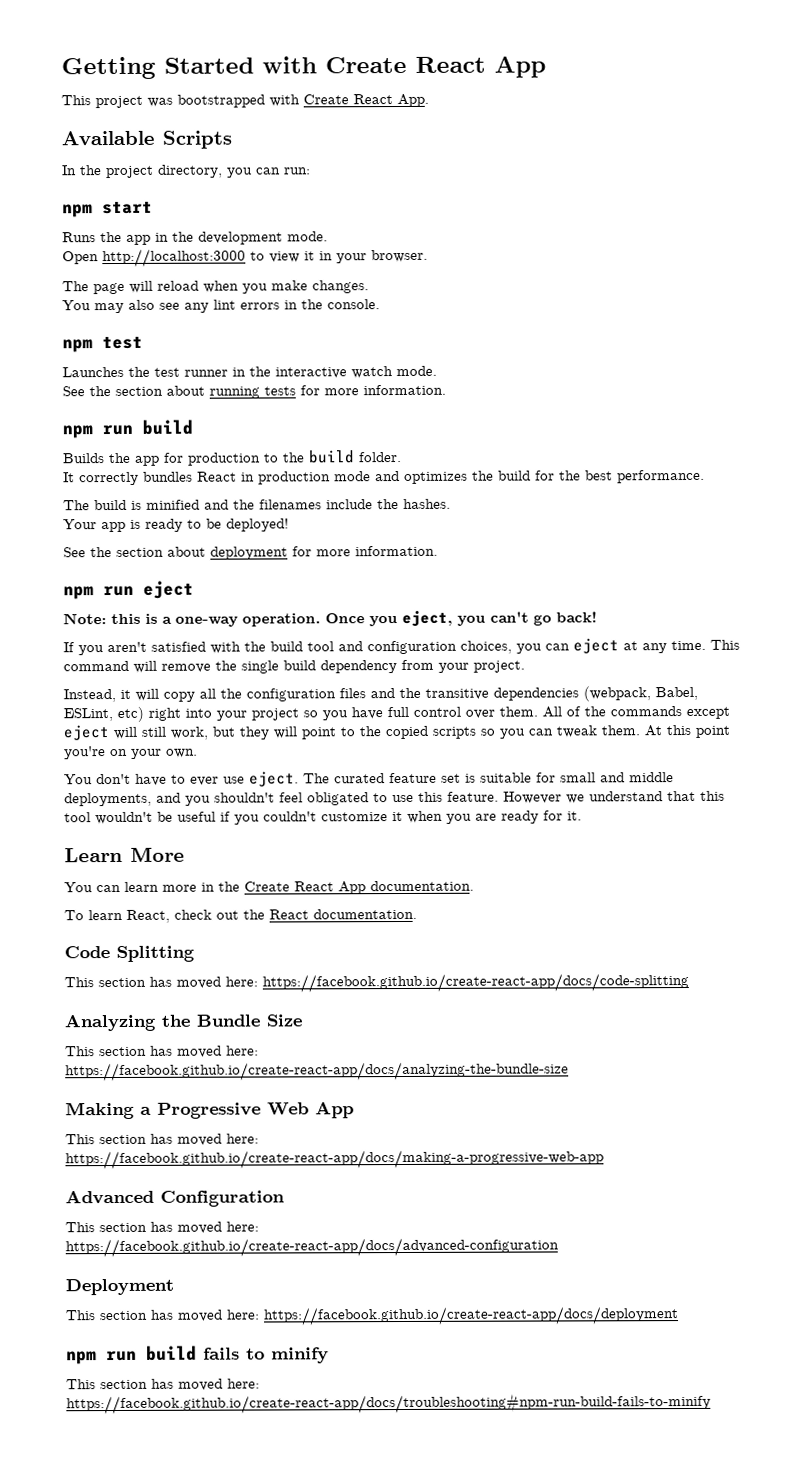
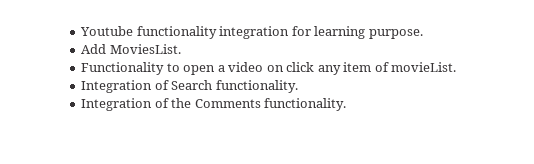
[61,55,546,80] [61,93,429,109] [61,130,232,149] [61,164,311,179] [62,200,153,218] [62,231,328,245] [62,248,428,268] [62,280,369,295] [62,299,380,314] [62,335,143,353] [62,365,437,379] [62,384,446,399] [62,419,193,439] [62,450,402,466] [63,469,705,486] [63,498,451,511] [63,518,289,533] [63,545,438,560] [63,580,194,600] [63,610,597,627] [63,638,740,656] [63,659,525,674] [63,686,698,703] [63,706,730,722] [63,724,730,741] [64,746,198,760] [64,771,674,787] [64,790,725,807] [64,810,582,825] [64,846,185,863] [64,880,474,895] [64,908,417,923] [64,945,195,962] [64,973,689,993] [64,1013,302,1032] [65,1045,259,1058] [65,1061,569,1082] [65,1101,354,1120] [65,1133,259,1146] [65,1149,604,1170] [65,1189,285,1207] [65,1221,259,1234] [65,1237,559,1258] [65,1278,174,1296] [65,1306,679,1326] [66,1345,329,1365] [66,1378,260,1391] [66,1392,711,1415] Getting Started with Create React App // This project was bootstrapped with Create React App. // Available Scripts // In the project directory, you can run: // npm start // Runs the app in the development mode. // Open http://localhost:3000 to view it in your browser. // The page will reload when you make changes. // You may also see any lint errors in the console. // npm test // Launches the test runner in the interactive watch mode. // See the section about running tests for more information. // npm run build // Builds the app for production to the build folder. // It correctly bundles React in production mode and optimizes the build for the best performance. // The build is minified and the filenames include the hashes. // Your app is ready to be deployed! // See the section about deployment for more information. // npm run eject // Note: this is a one-way operation. Once you eject, you can't go back! // If you aren't satisfied with the build tool and configuration choices, you can eject at any time. This command will remove the single build dependency from your project. // Instead, it will copy all the configuration files and the transitive dependencies (webpack, Babel, ESLint, etc) right into your project so you have full control over them. All of the commands except eject will still work, but they will point to the copied scripts so you can tweak them. At this point you're on your own. // You don't have to ever use eject. The curated feature set is suitable for small and middle deployments, and you shouldn't feel obligated to use this feature. However we understand that this tool wouldn't be useful if you couldn't customize it when you are ready for it. // Learn More // You can learn more in the Create React App documentation. // To learn React, check out the React documentation. // Code Splitting // This section has moved here: https://facebook.github.io/create-react-app/docs/code-splitting // Analyzing the Bundle Size // This section has moved here: https://facebook.github.io/create-react-app/docs/analyzing-the-bundle-size // Making a Progressive Web App // This section has moved here: https://facebook.github.io/create-react-app/docs/making-a-progressive-web-app // Advanced Configuration // This section has moved here: https://facebook.github.io/create-react-app/docs/advanced-configuration // Deployment // This section has moved here: https://facebook.github.io/create-react-app/docs/deployment // npm run build fails to minify // This section has moved here: https://facebook.github.io/create-react-app/docs/troubleshooting#npm-run-build-fails-to-minify -> [80,26,423,39] [81,44,181,54] [81,62,457,75] [81,80,298,93] [81,98,347,111] Youtube functionality integration for learning purpose. // Add MoviesList. // Functionality to open a video on click any item of movieList. // Integration of Search functionality. // Integration of the Comments functionality.

